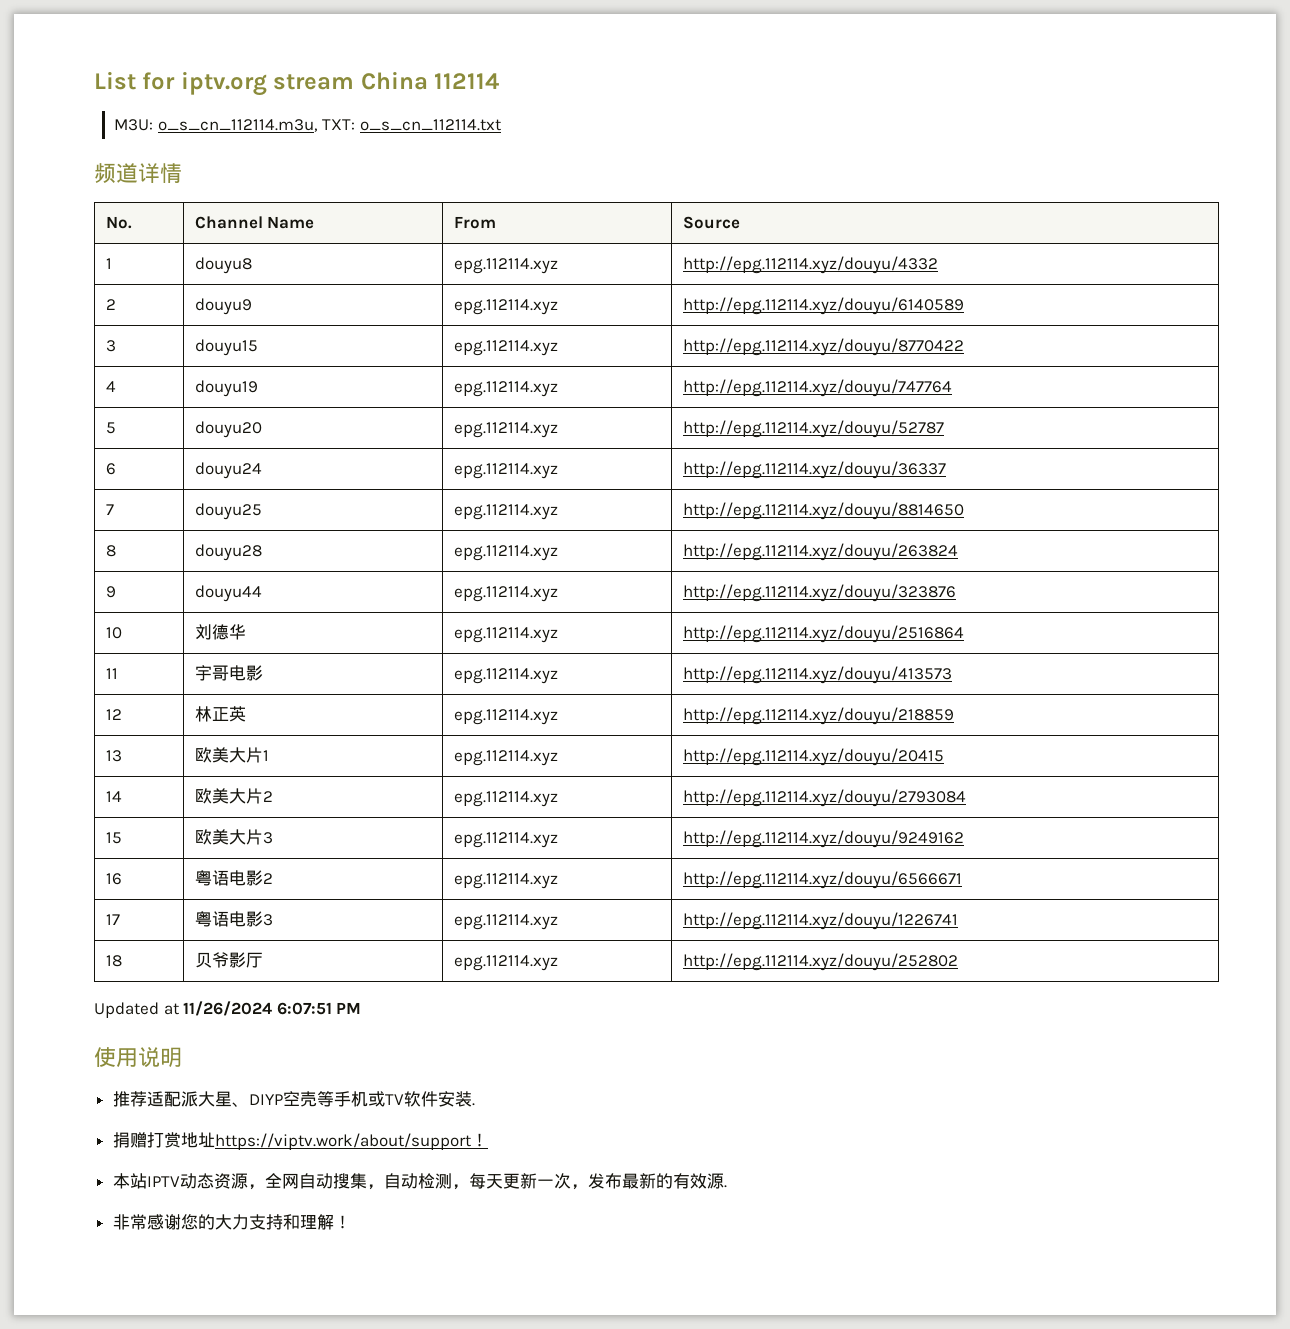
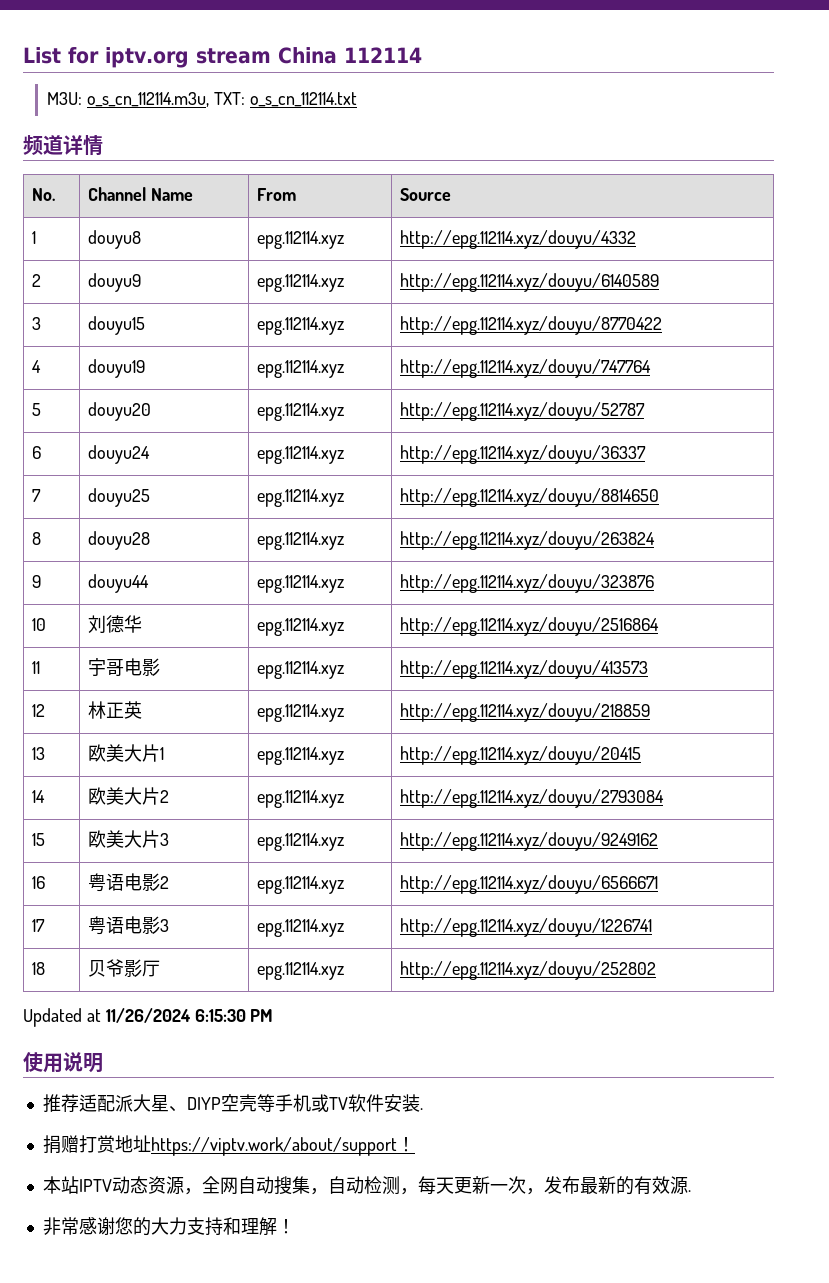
[276,1002,332,1015] 6:07:51 -> [194,1009,246,1022] 6:15:30

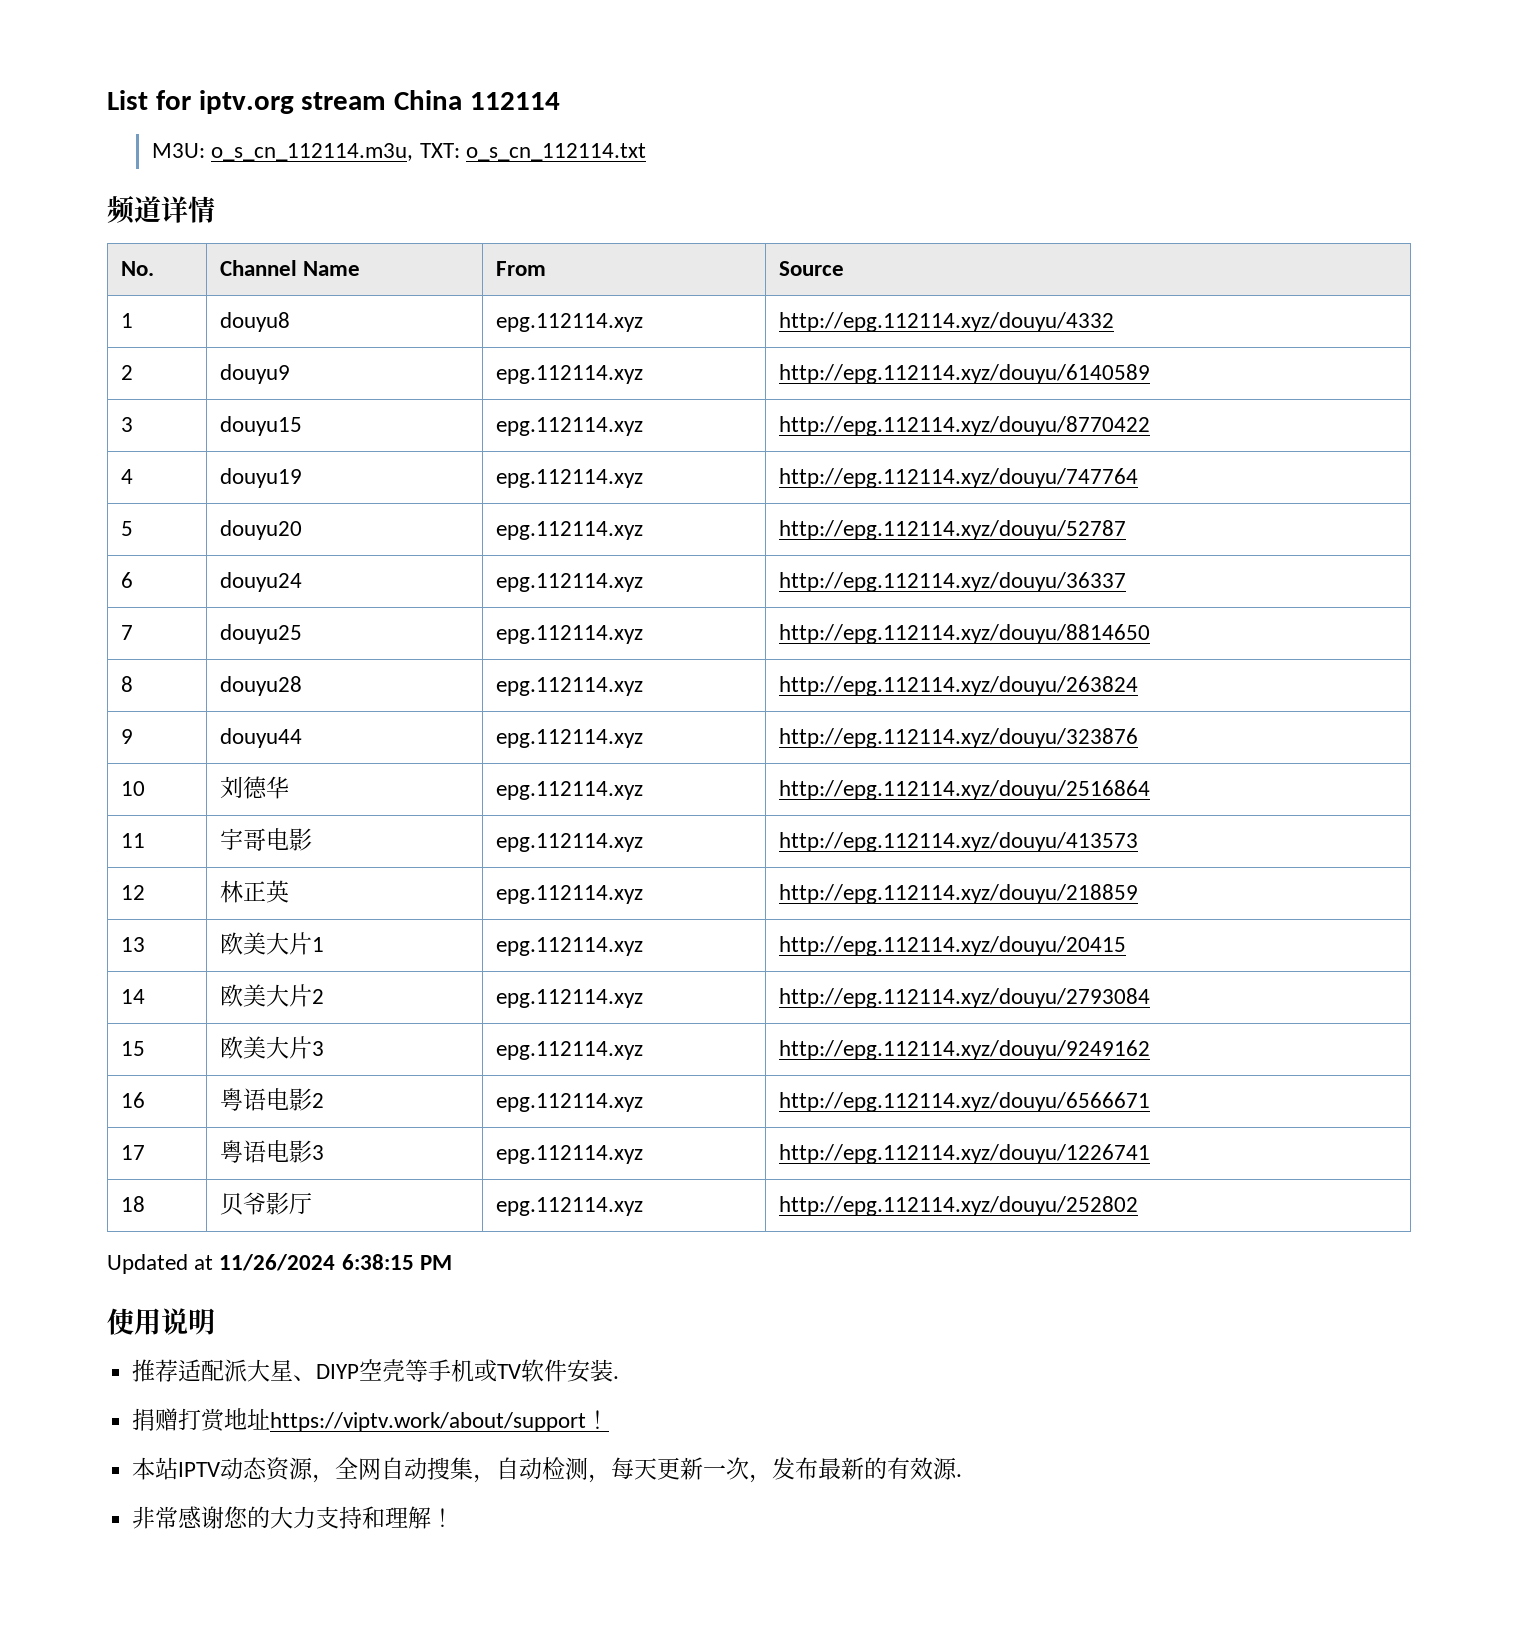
[194,1009,246,1022] 6:15:30 -> [341,1254,414,1270] 6:38:15

